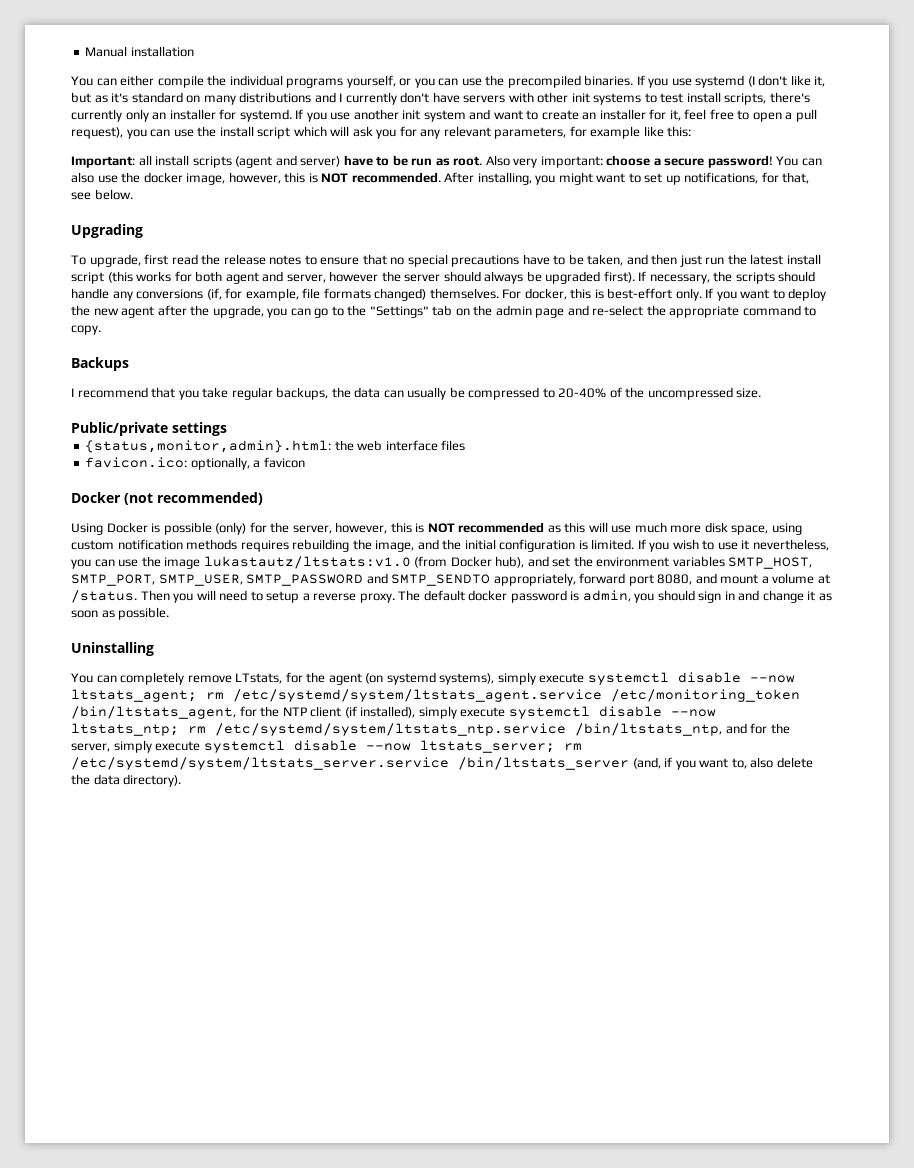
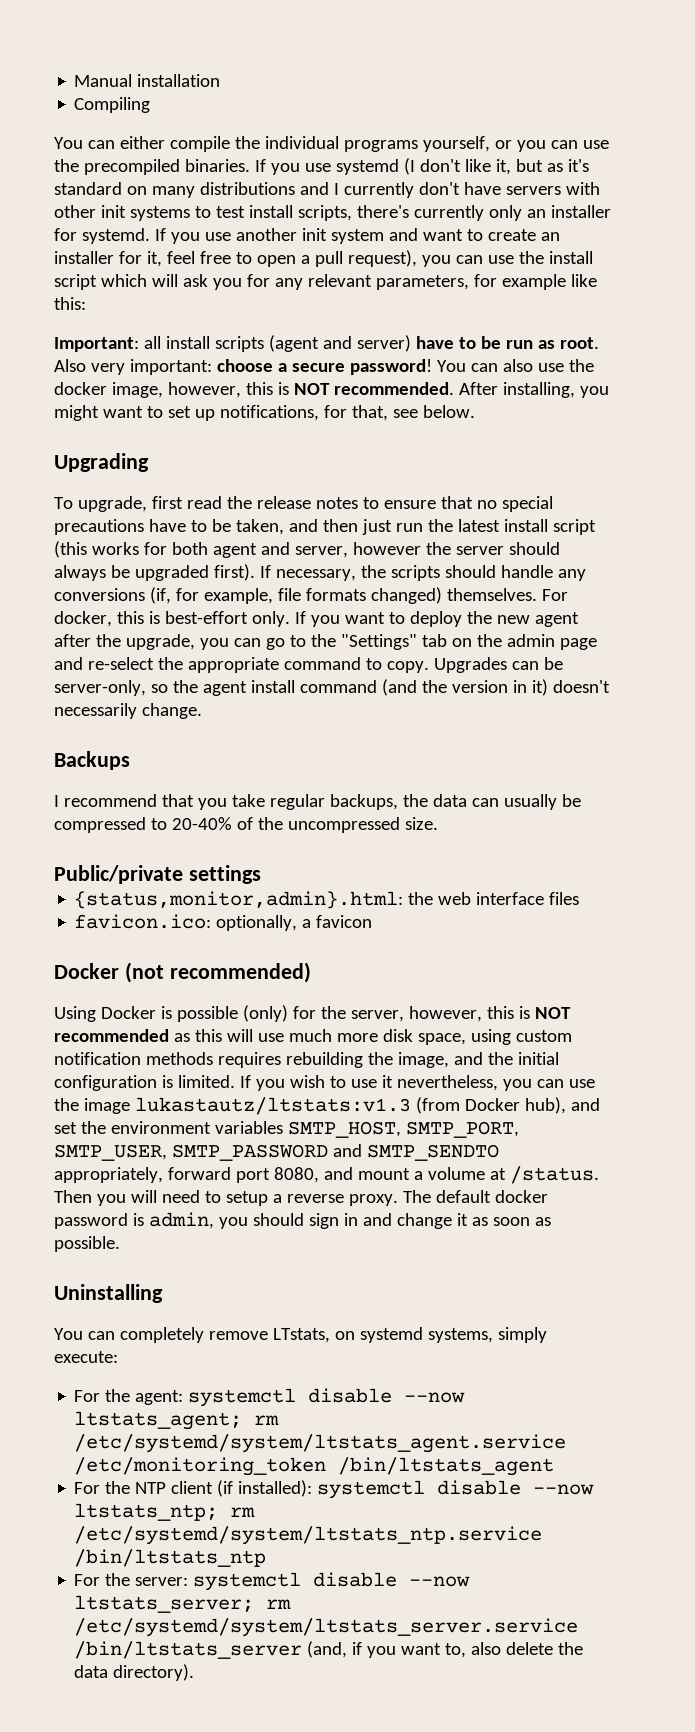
(194, 51) none -> [74,97,151,113] // Compiling
(101, 330) none -> [433,657,563,673] [54,679,610,696] [54,703,202,719] Upgrades can be server-only, so the agent install command (and the version in it) doesn't necessarily change.
[203,556,411,569] lukastautz/ltstats:v1.0 -> [134,1097,411,1115] lukastautz/ltstats:v1.3
[285,672,585,685] for the agent (on systemd systems), simply execute -> [334,1327,547,1343] [54,1351,118,1363] [74,1389,184,1405] on systemd systems, simply execute: // For the agent:
[71,706,257,719] /bin/ltstats_agent, for -> [338,1457,555,1476] [74,1482,101,1494] /bin/ltstats_agent // For
[360,706,506,719] installed), simply execute -> [238,1480,313,1497] installed):
[575,723,790,736] [71,740,201,753] /bin/ltstats_ntp, and for the server, simply execute -> [74,1549,267,1567] [74,1573,189,1586] /bin/ltstats_ntp // For the server:

